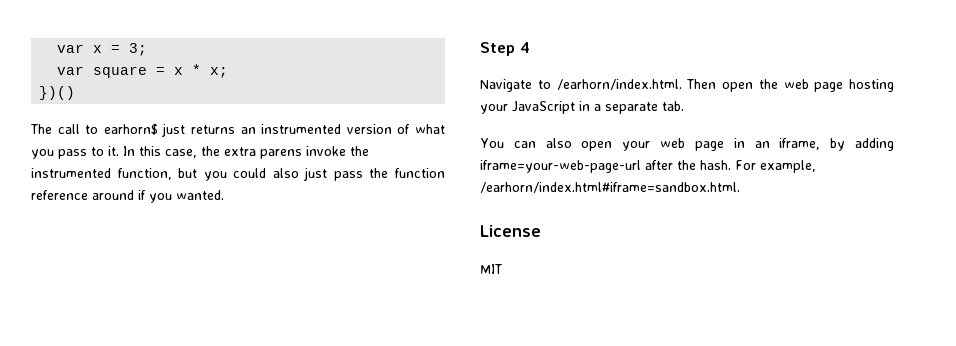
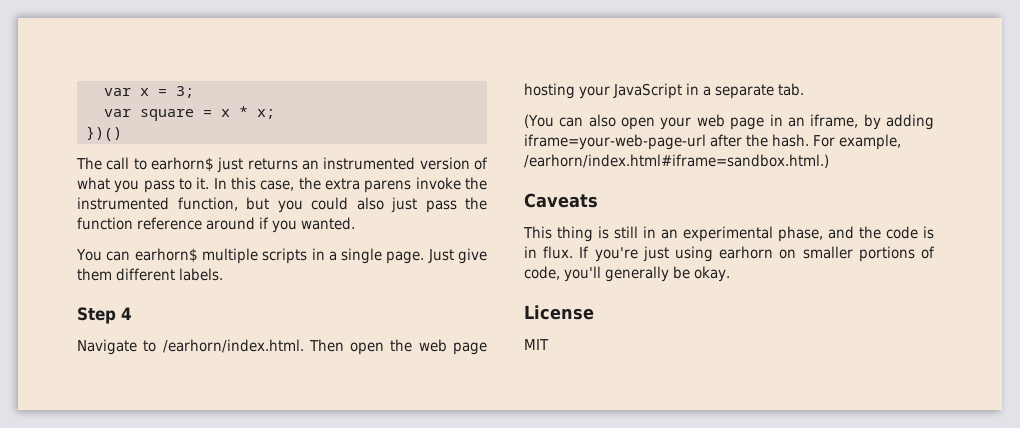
(224, 195) none -> [76,248,487,264] [77,268,224,281] // You can earhorn$ multiple scripts in a single page. Just give them different labels.
[480,138,504,148] You -> [524,114,554,128] (You
[480,182,740,193] /earhorn/index.html#iframe=sandbox.html. -> [524,154,829,168] [524,193,598,208] [523,226,934,242] [524,246,935,262] [524,266,731,282] /earhorn/index.html#iframe=sandbox.html.) // Caveats // This thing is still in an experimental phase, and the code is in flux. If you're just using earhorn on smaller portions of code, you'll generally be okay.

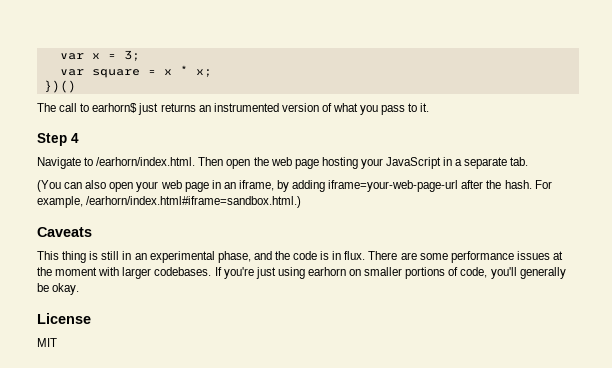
[213,177,488,193] [77,197,487,213] [77,217,356,233] [76,248,487,264] [77,268,224,281] In this case, the extra parens invoke the instrumented function, but you could also just pass the function reference around if you wanted. // You can earhorn$ multiple scripts in a single page. Just give them different labels. -> (430, 107) none
(574, 252) none -> [368,251,563,263] [37,267,212,279] There are some performance issues at the moment with larger codebases.

